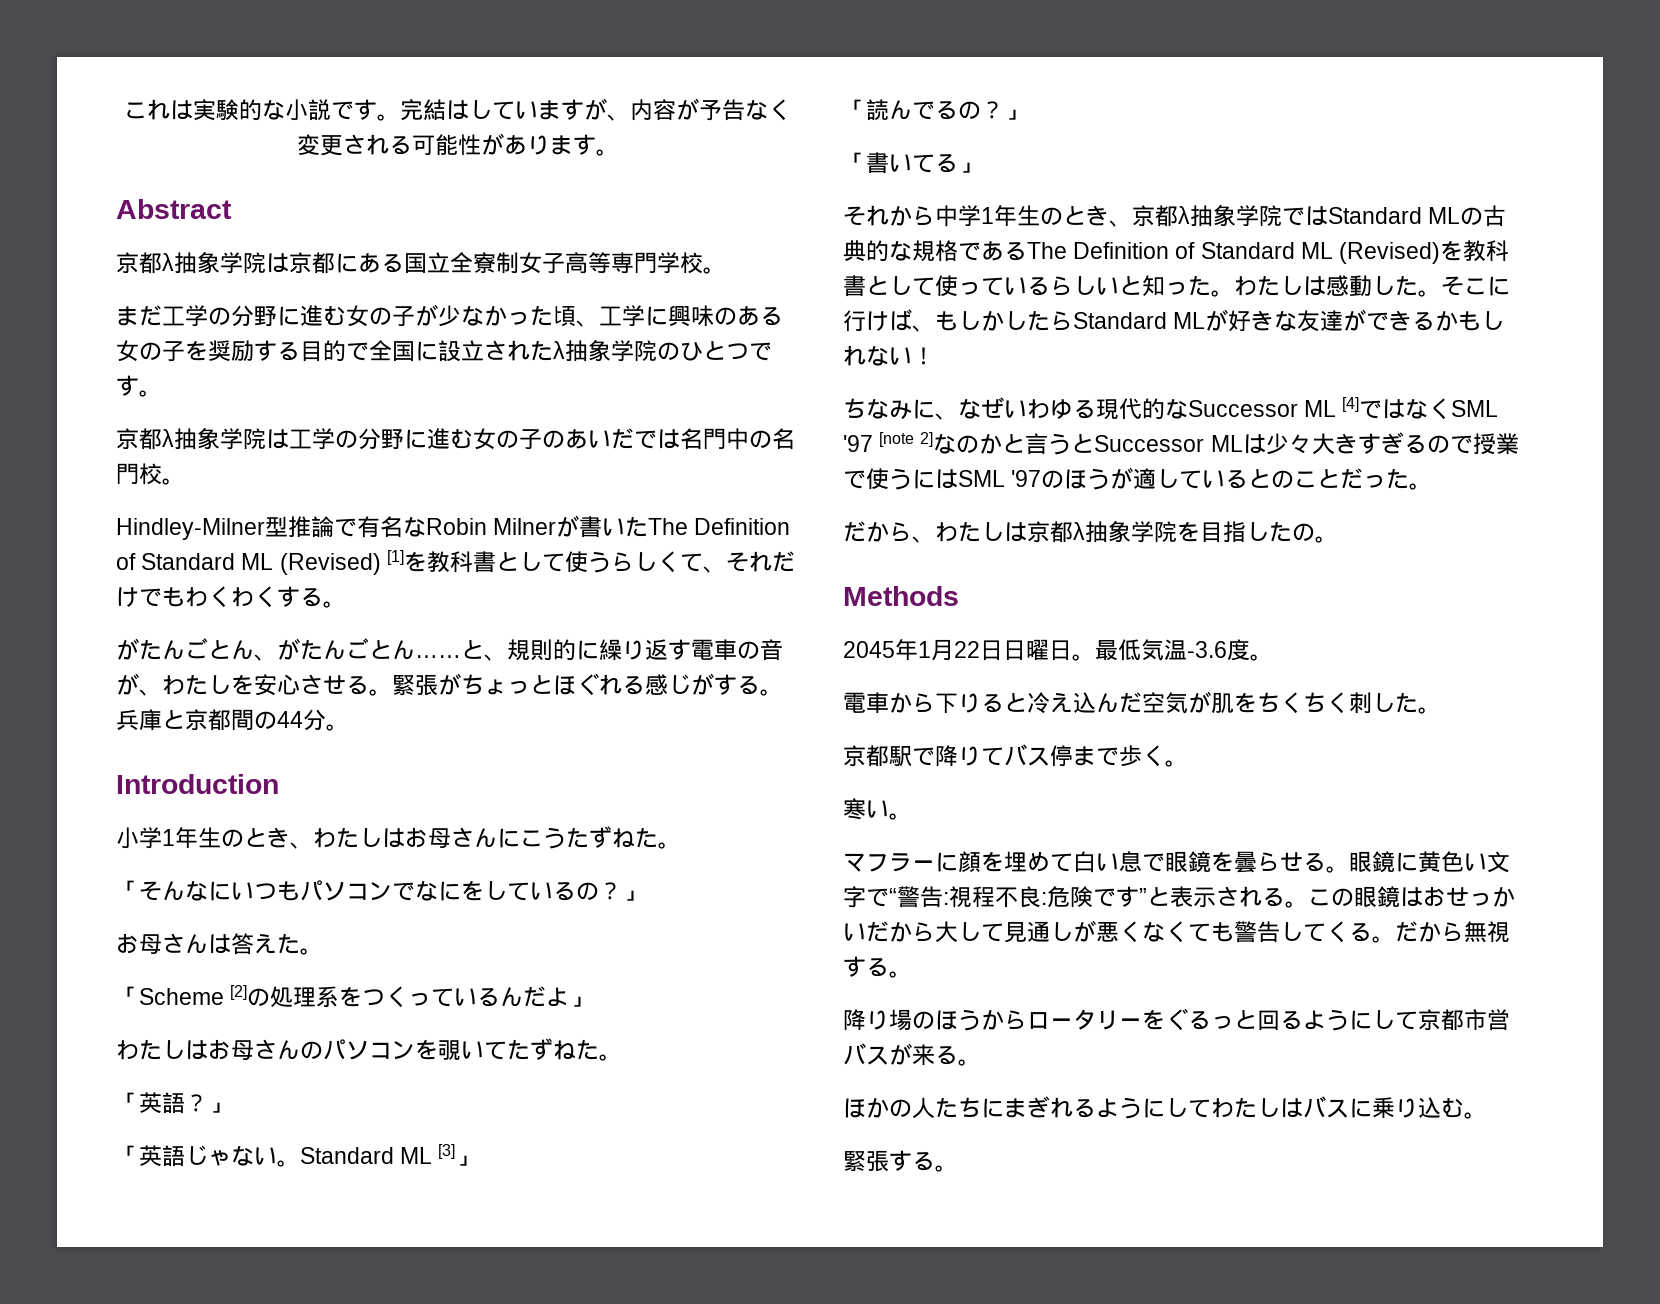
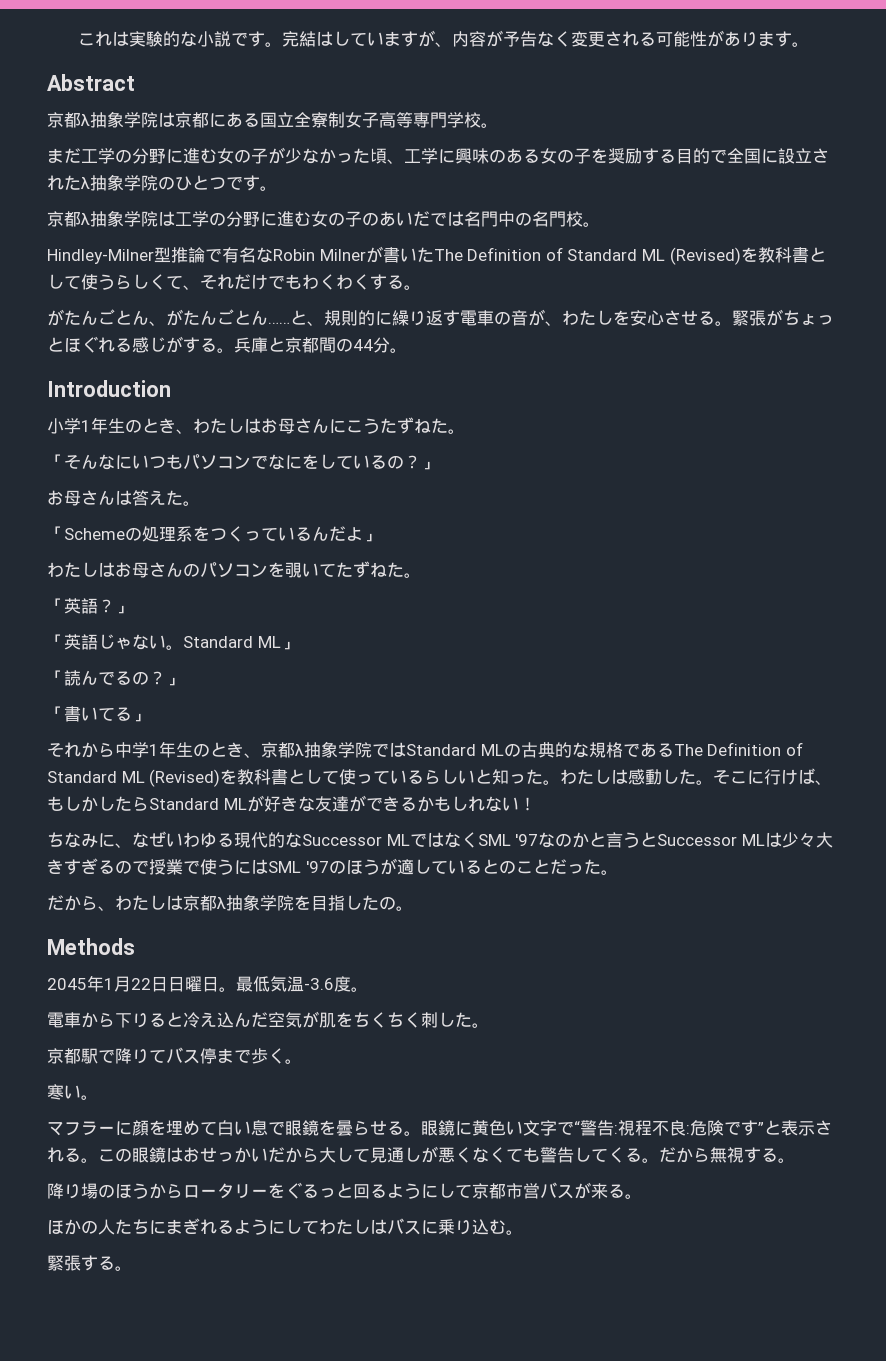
[386,550,404,565] [1] -> (741, 256) none
[230,985,248,1000] [2] -> (125, 534) none
[438,1144,456,1159] [3] -> (281, 642) none
[1342,397,1360,412] [4] -> (410, 840) none
[879,432,934,447] [note 2] -> (539, 840) none

